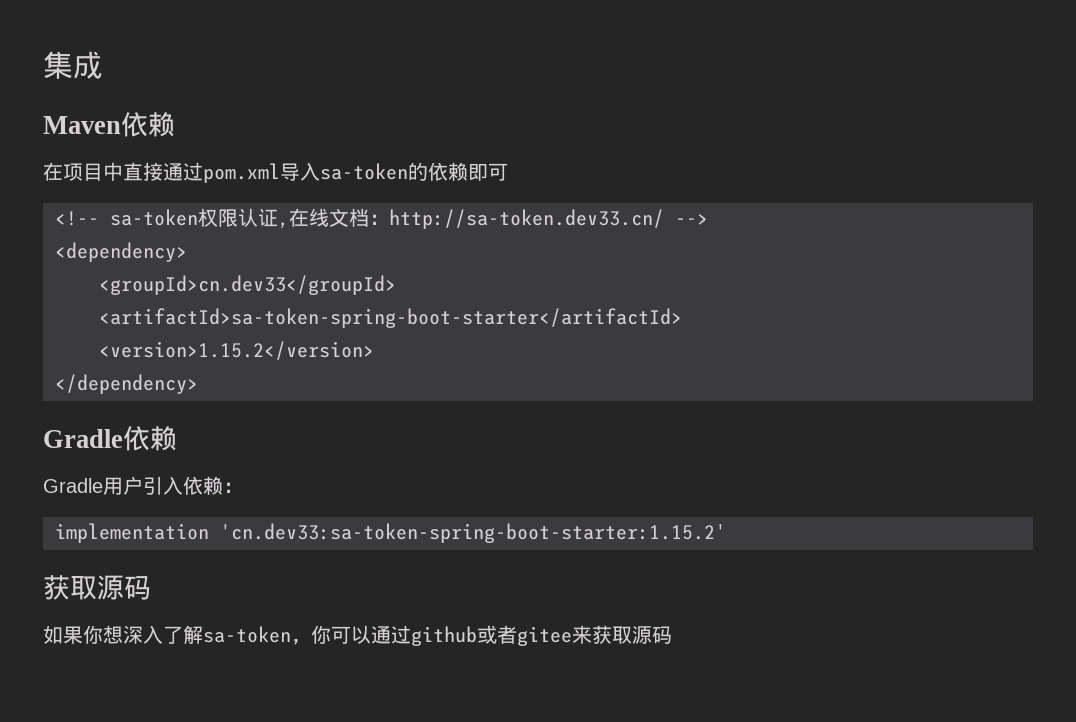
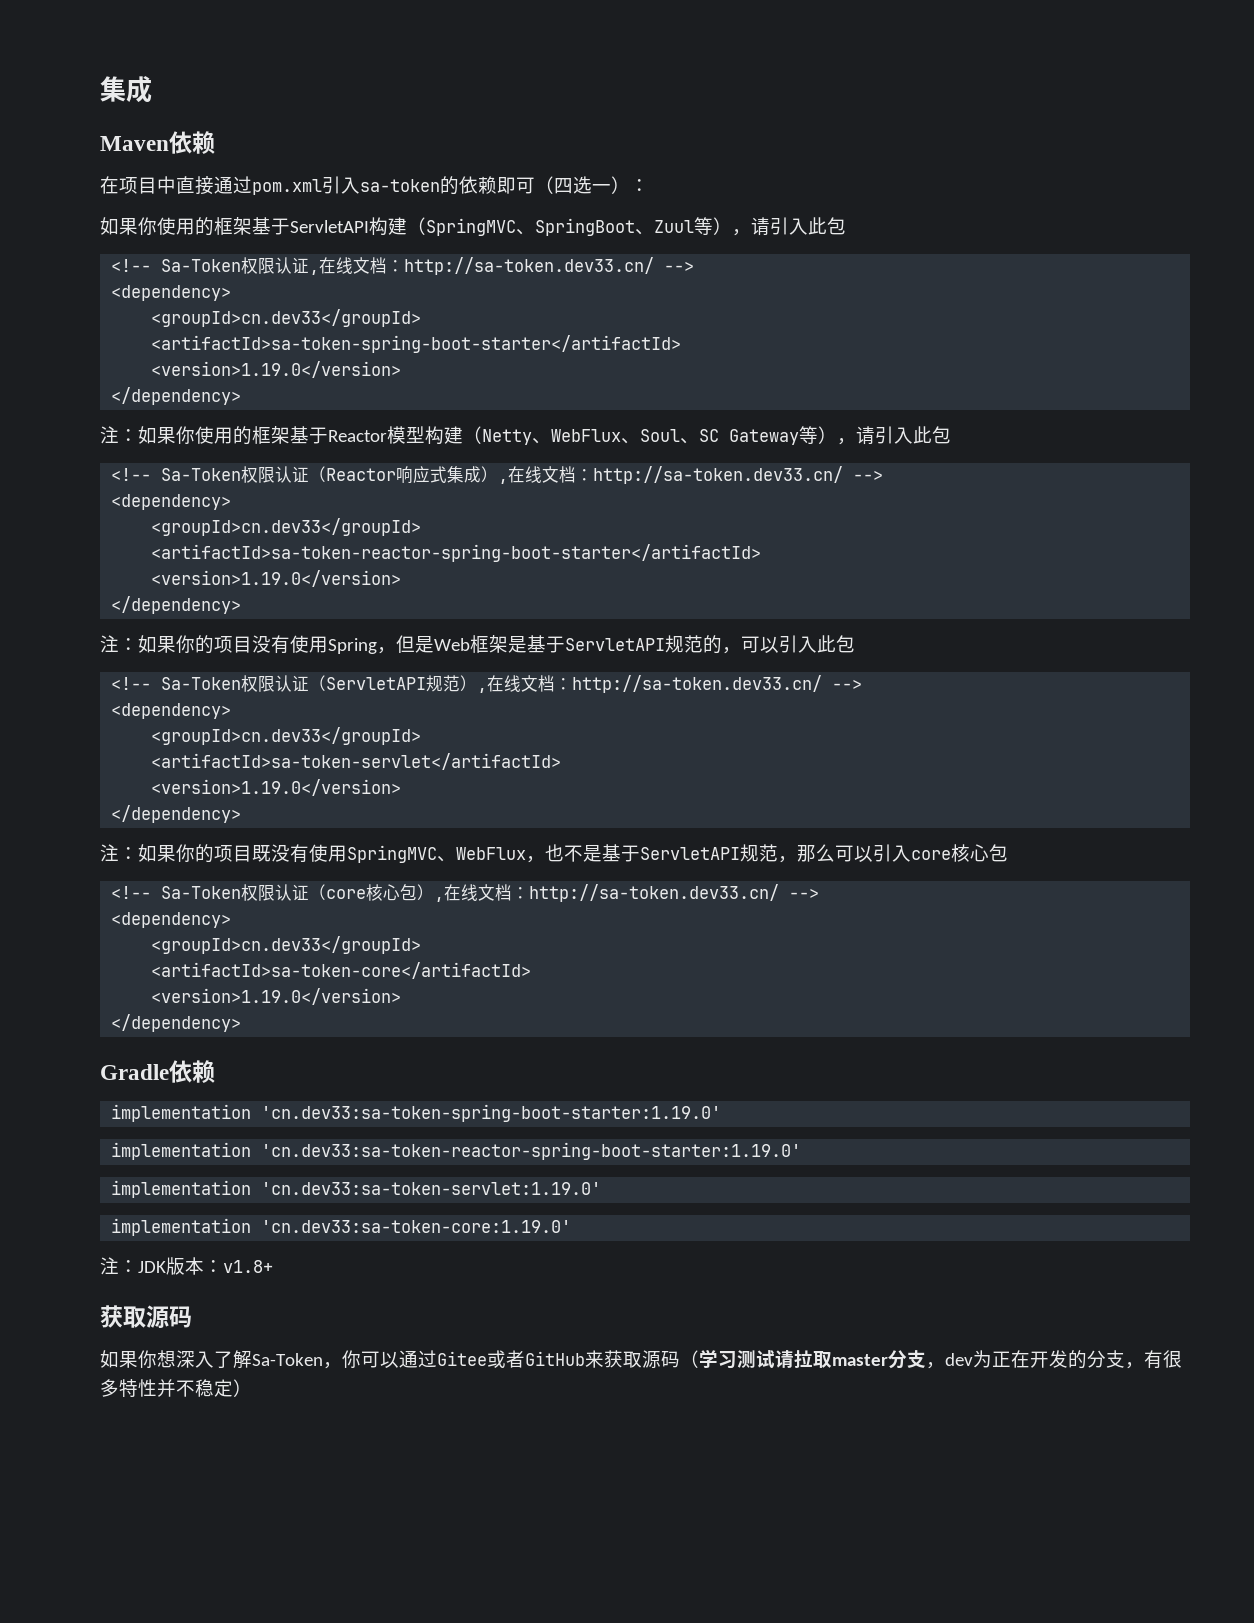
[280,163,300,181] 导 -> [322,176,341,194] 引
[55,209,198,226] // <!-- sa-token -> [535,176,649,194] [100,217,846,236] [111,259,242,272] （四选一）： // 如果你使用的框架基于ServletAPI构建（SpringMVC、SpringBoot、Zuul等），请引入此包 // <!-- Sa-Token
[99,341,374,360] [55,374,198,394] [43,426,177,451] [43,476,243,495] [55,523,726,543] <version>1.15.2</version> // </dependency> // Gradle依赖 // Gradle用户引入依赖： // implementation 'cn.dev33:sa-token-spring-boot-starter:1.15.2' -> [151,361,402,378] [111,387,242,405] [100,426,951,445] [111,466,884,484] [111,494,232,510] [151,518,422,536] [151,544,762,562] [151,570,402,587] [111,596,242,614] [100,635,855,654] [111,675,863,693] [111,703,232,719] [151,727,422,745] [151,753,562,770] [151,779,402,796] [111,805,242,823] [100,844,1008,863] [111,884,820,902] [111,912,232,928] [151,936,422,954] [151,962,532,979] [151,988,402,1005] [111,1014,242,1032] [100,1060,215,1083] [111,1104,722,1122] [111,1142,802,1160] [111,1180,602,1198] [111,1218,572,1236] [100,1257,273,1275] <version>1.19.0</version> // </dependency> // 注：如果你使用的框架基于Reactor模型构建（Netty、WebFlux、Soul、SC Gateway等），请引入此包 // <!-- Sa-Token权限认证（Reactor响应式集成）,在线文档：http://sa-token.dev33.cn/ --> // <dependency> // <groupId>cn.dev33</groupId> // <artifactId>sa-token-reactor-spring-boot-starter</artifactId> // <version>1.19.0</version> // </dependency> // 注：如果你的项目没有使用Spring，但是Web框架是基于ServletAPI规范的，可以引入此包 // <!-- Sa-Token权限认证（ServletAPI规范）,在线文档：http://sa-token.dev33.cn/ --> // <dependency> // <groupId>cn.dev33</groupId> // <artifactId>sa-token-servlet</artifactId> // <version>1.19.0</version> // </dependency> // 注：如果你的项目既没有使用SpringMVC、WebFlux，也不是基于ServletAPI规范，那么可以引入core核心包 // <!-- Sa-Token权限认证（core核心包）,在线文档：http://sa-token.dev33.cn/ --> // <dependency> // <groupId>cn.dev33</groupId> // <artifactId>sa-token-core</artifactId> // <version>1.19.0</version> // </dependency> // Gradle依赖 // implementation 'cn.dev33:sa-token-spring-boot-starter:1.19.0' // implementation 'cn.dev33:sa-token-reactor-spring-boot-starter:1.19.0' // implementation 'cn.dev33:sa-token-servlet:1.19.0' // implementation 'cn.dev33:sa-token-core:1.19.0' // 注：JDK版本：v1.8+
[203,626,291,643] sa-token -> [252,1353,323,1366] Sa-Token
[411,625,672,646] github或者gitee来获取源码 -> [437,1349,1182,1369] [100,1379,252,1397] Gitee或者GitHub来获取源码（学习测试请拉取master分支，dev为正在开发的分支，有很多特性并不稳定）

